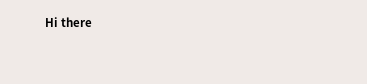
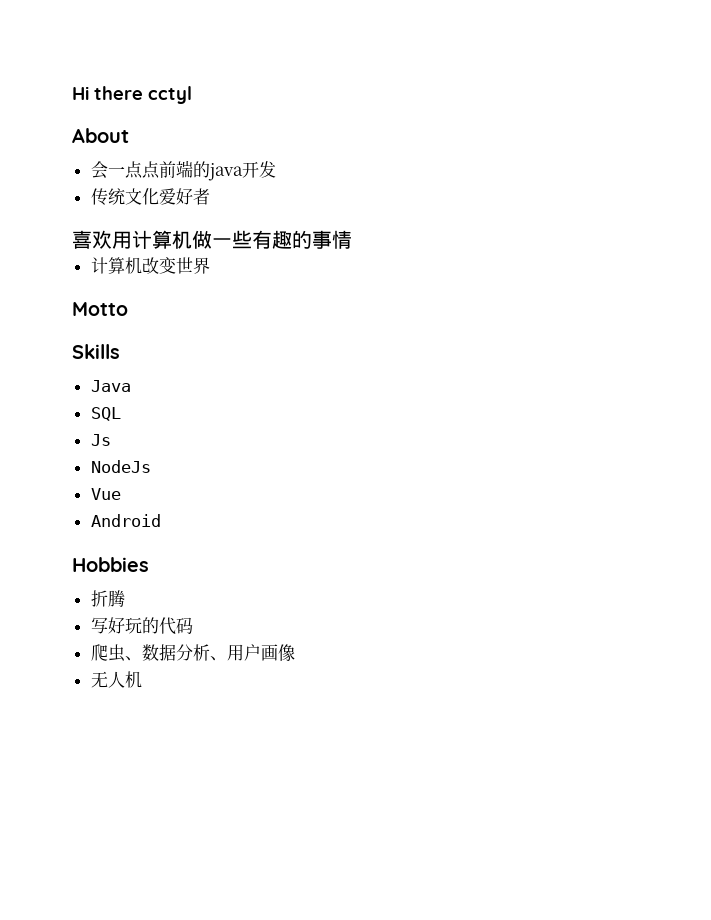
(93, 22) none -> [148,86,192,104] [72,128,129,143] [90,160,276,181] [90,188,210,206] [72,230,352,249] [90,257,210,274] [72,302,128,316] [72,344,120,359] [90,380,131,392] [90,407,121,421] [90,434,111,446] [90,460,151,473] [90,488,121,500] [90,514,161,527] [72,557,149,572] [90,590,125,607] [90,617,193,635] [90,644,295,662] [90,671,142,688] cctyl // About // 会一点点前端的java开发 // 传统文化爱好者 // 喜欢用计算机做一些有趣的事情 // 计算机改变世界 // Motto // Skills // Java // SQL // Js // NodeJs // Vue // Android // Hobbies // 折腾 // 写好玩的代码 // 爬虫、数据分析、用户画像 // 无人机

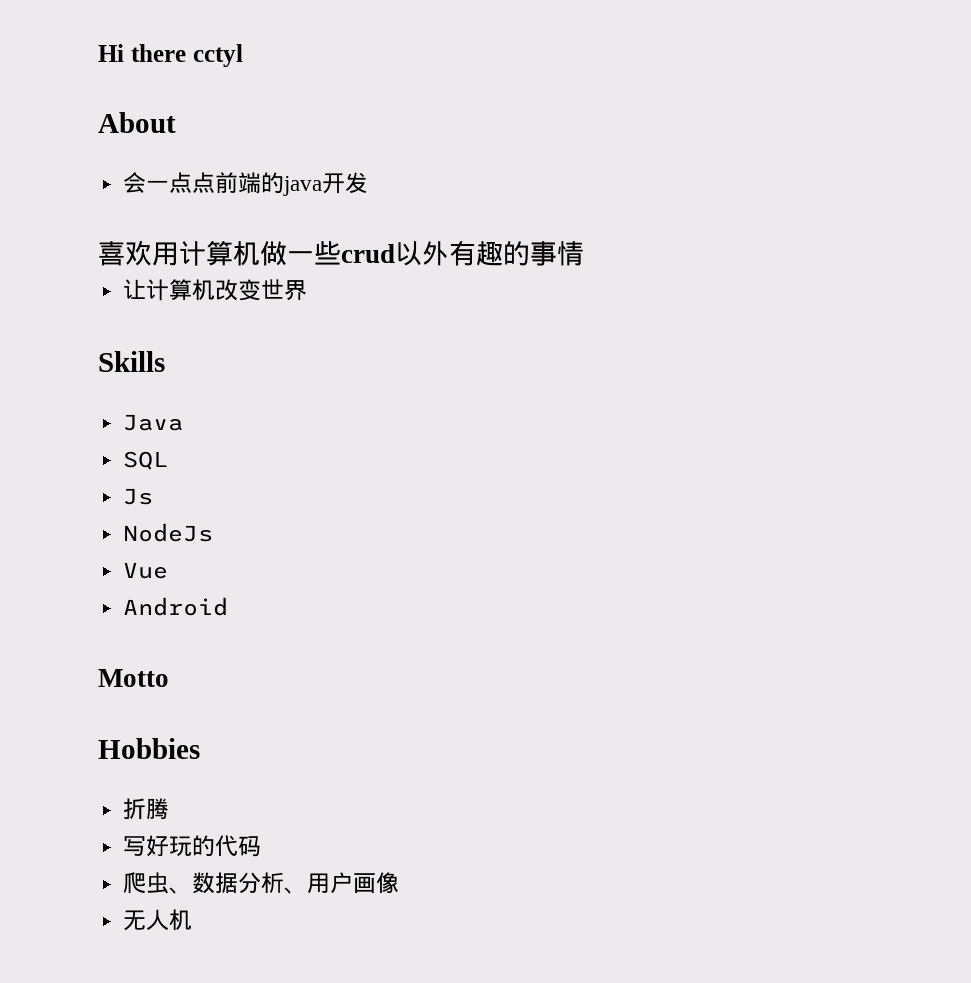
[90,188,210,206] // 传统文化爱好者 -> (369, 183) none
(252, 239) none -> [341,241,449,266] crud以外
(352, 239) none -> [123,279,147,299] 让
[72,302,128,316] // Motto -> (308, 290) none
(161, 520) none -> [98,669,169,687] // Motto

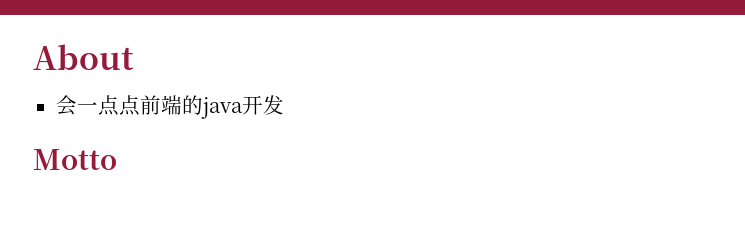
[98,44,243,67] Hi there cctyl // -> (33, 57) none
[98,240,584,266] [123,279,308,301] [98,351,165,372] [123,414,184,431] [123,451,169,470] [123,488,154,505] [123,523,214,542] [123,562,169,579] [123,597,229,616] [98,669,169,687] [98,738,200,759] [123,798,170,820] [123,835,262,857] [123,872,400,894] [123,909,193,931] 喜欢用计算机做一些crud以外有趣的事情 // 让计算机改变世界 // Skills // Java // SQL // Js // NodeJs // Vue // Android // Motto // Hobbies // 折腾 // 写好玩的代码 // 爬虫、数据分析、用户画像 // 无人机 -> [33,149,117,170] Motto

